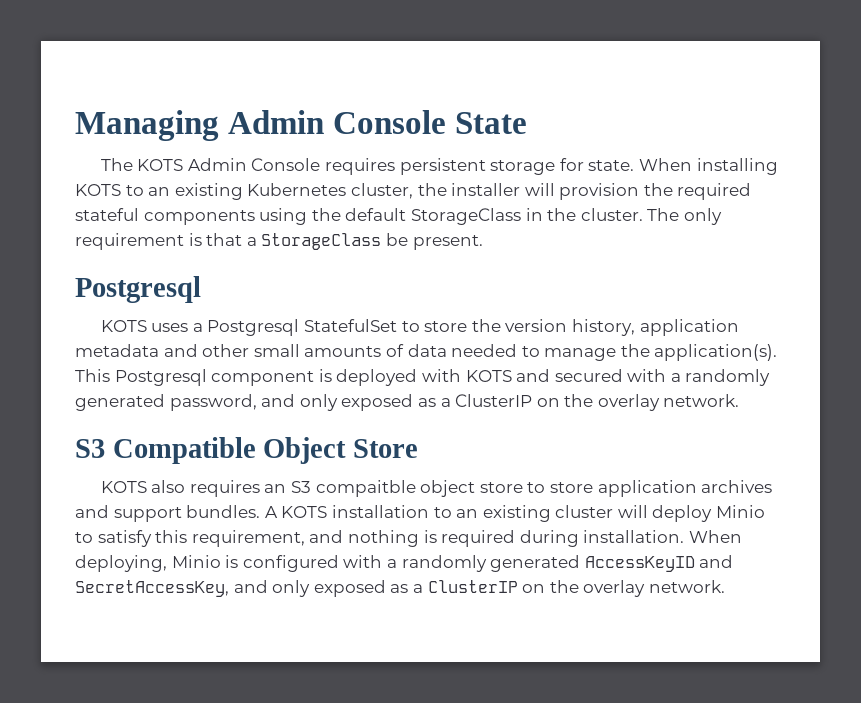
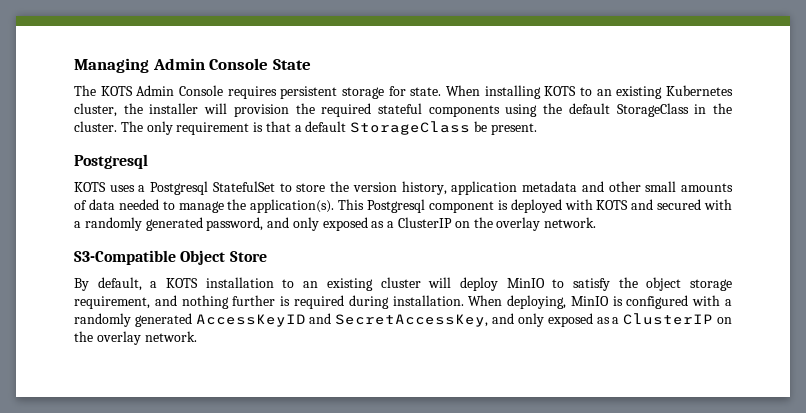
(257, 241) none -> [305,121,347,132] default
[75,437,256,464] S3 Compatible -> [74,250,176,265] S3-Compatible
[100,480,773,497] [75,505,278,522] KOTS also requires an S3 compaitble object store to store application archives and support bundles. A -> [74,277,158,291] By default, a
[716,505,766,518] Minio -> [506,278,545,288] MinIO
[155,530,188,543] this -> [618,277,732,291] the object storage
(419, 538) none -> [232,295,276,306] further
[171,555,221,568] Minio -> [570,296,609,306] MinIO

